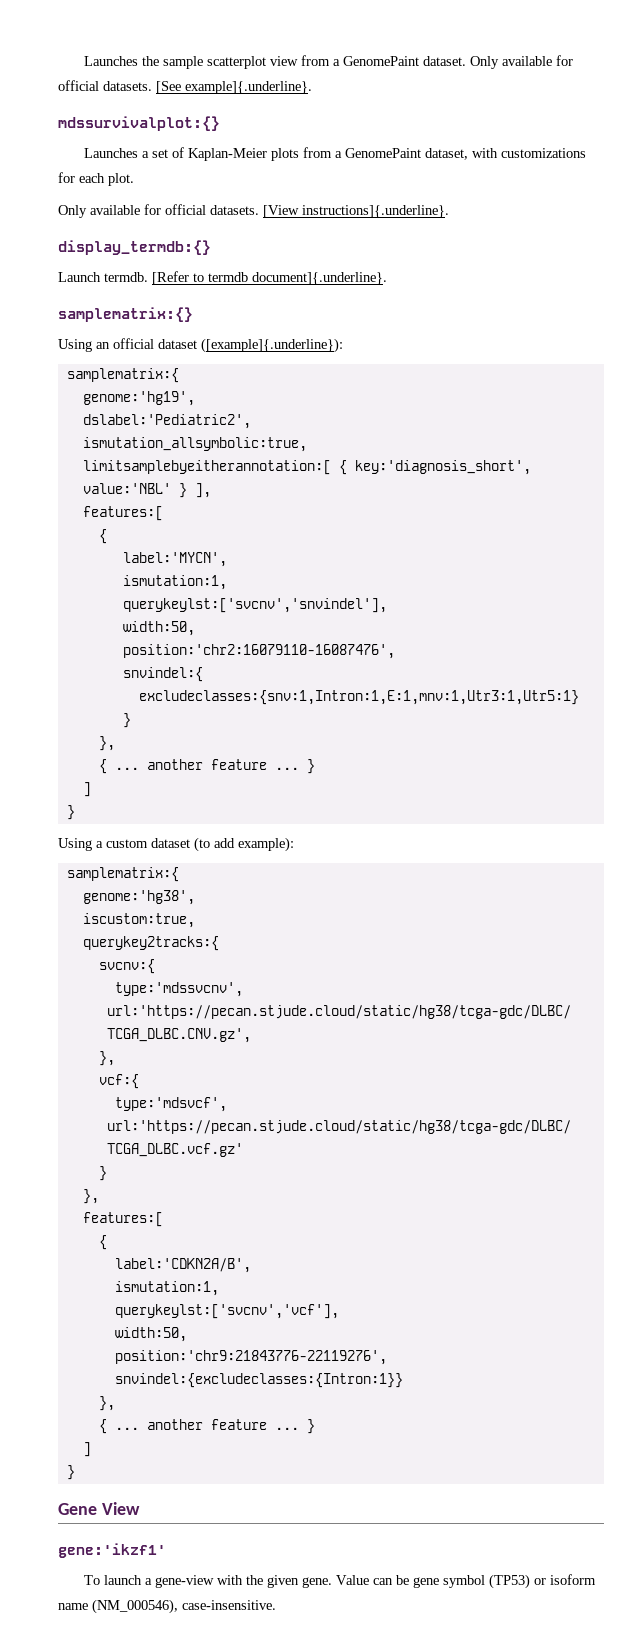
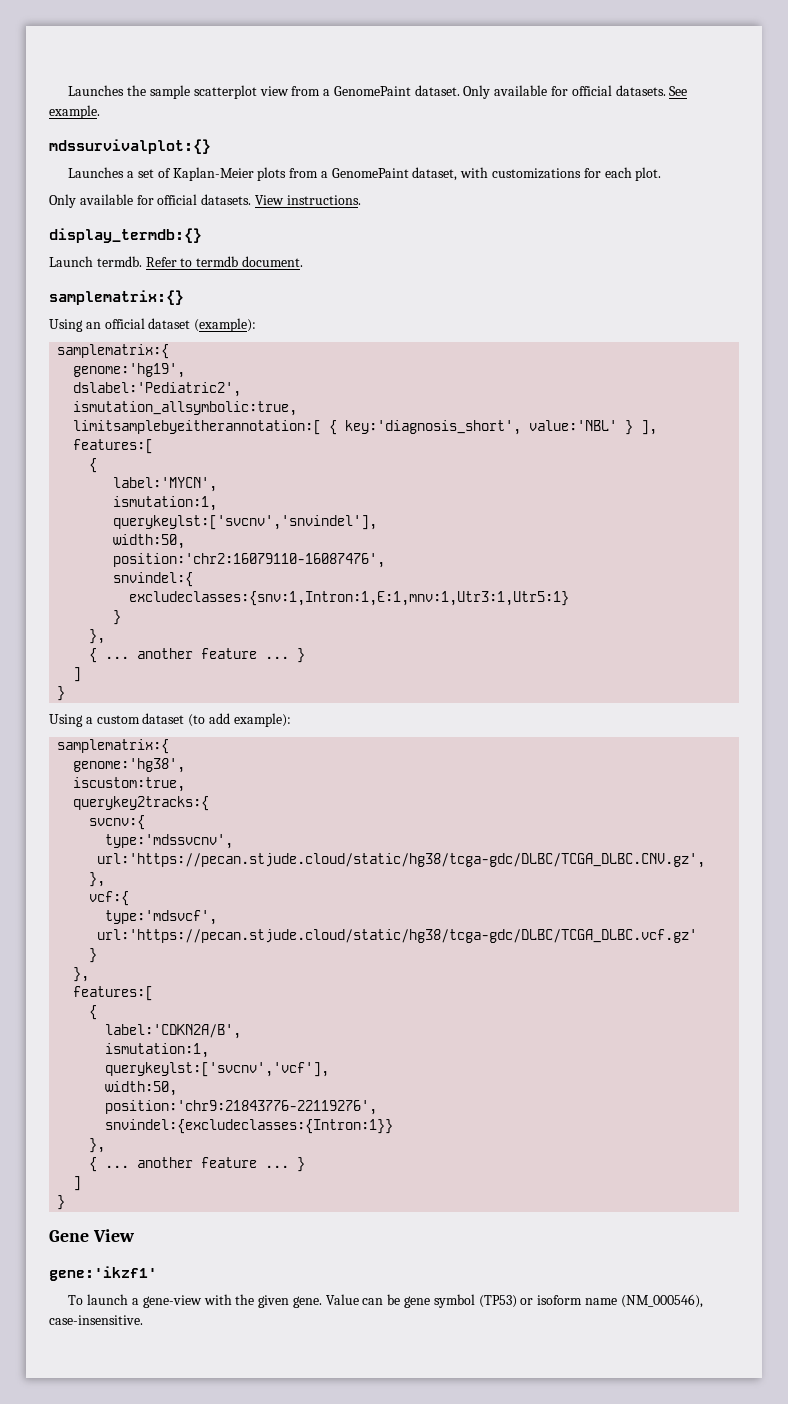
[156,81,312,94] [See example]{.underline}. -> [669,86,688,96] [49,105,100,119] See example.
[263,205,449,218] [View instructions]{.underline}. -> [254,195,361,205] View instructions.
[152,271,189,285] [Refer -> [145,257,177,267] Refer
[252,272,387,285] document]{.underline}. -> [241,256,303,267] document.
[201,338,343,353] ([example]{.underline}): -> [194,318,257,332] (example):

